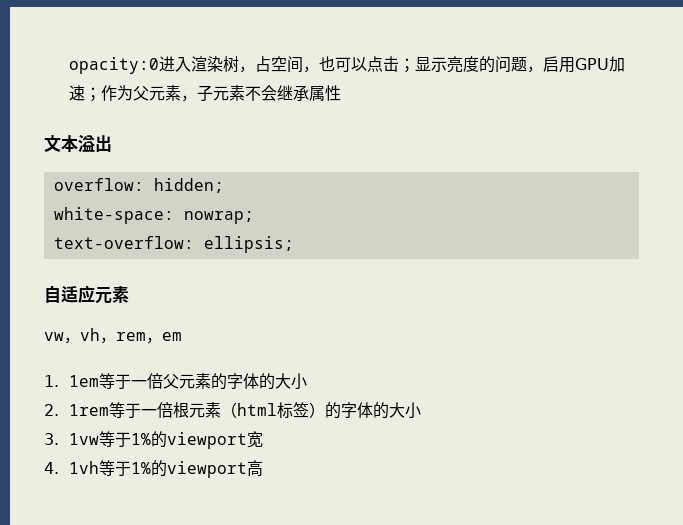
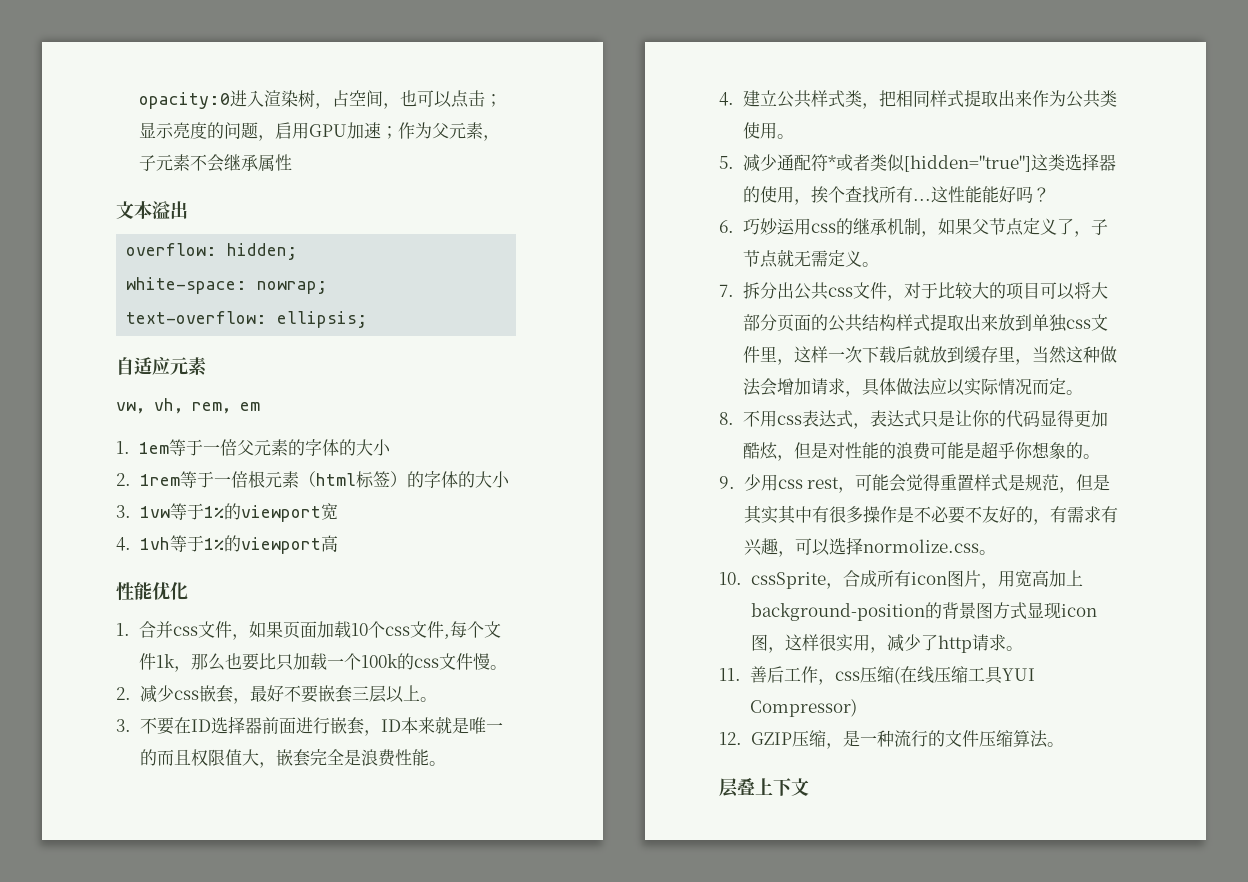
(264, 468) none -> [116,582,188,601] [116,621,502,640] [139,653,508,672] [116,685,437,704] [116,716,503,736] [139,749,446,768] [719,90,1117,109] [742,122,794,139] [719,153,1116,172] [742,186,1050,205] [719,218,1108,237] [742,249,879,268] [719,282,1108,301] [742,314,1108,332] [742,345,1117,365] [742,378,1083,397] [719,410,1108,429] [742,441,1100,461] [719,474,1111,493] [743,505,1118,525] [743,537,996,557] [719,570,1083,589] [750,602,1097,621] [750,634,1023,653] [719,666,1035,685] [749,699,857,717] [719,730,1064,749] [719,777,809,797] // 性能优化 // 1.合并css文件，如果页面加载10个css文件,每个文件1k，那么也要比只加载一个100k的css文件慢。 // 2.减少css嵌套，最好不要嵌套三层以上。 // 3.不要在ID选择器前面进行嵌套，ID本来就是唯一的而且权限值大，嵌套完全是浪费性能。 // 4.建立公共样式类，把相同样式提取出来作为公共类使用。 // 5.减少通配符*或者类似[hidden="true"]这类选择器的使用，挨个查找所有...这性能能好吗？ // 6.巧妙运用css的继承机制，如果父节点定义了，子节点就无需定义。 // 7.拆分出公共css文件，对于比较大的项目可以将大部分页面的公共结构样式提取出来放到单独css文件里，这样一次下载后就放到缓存里，当然这种做法会增加请求，具体做法应以实际情况而定。 // 8.不用css表达式，表达式只是让你的代码显得更加酷炫，但是对性能的浪费可能是超乎你想象的。 // 9.少用css rest，可能会觉得重置样式是规范，但是其实其中有很多操作是不必要不友好的，有需求有兴趣，可以选择normolize.css。 // 10. cssSprite，合成所有icon图片，用宽高加上background-position的背景图方式显现icon图，这样很实用，减少了http请求。 // 11.善后工作，css压缩(在线压缩工具YUI Compressor) // 12. GZIP压缩，是一种流行的文件压缩算法。 // 层叠上下文

